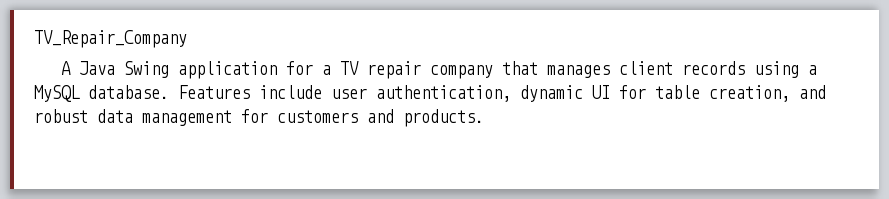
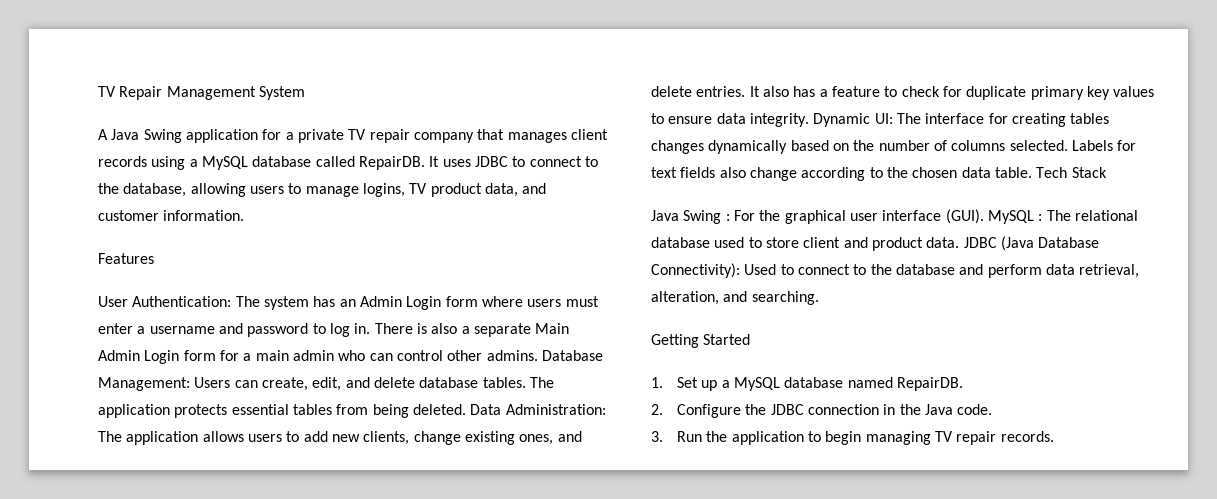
[34,30,187,48] TV_Repair_Company -> [98,86,305,100] TV Repair Management System
(331, 70) none -> [297,129,344,143] private
[88,85,826,102] [34,109,484,127] database. Features include user authentication, dynamic UI for table creation, and robust data management for customers and products. -> [252,156,598,170] [98,183,547,197] [98,210,245,221] [98,253,154,264] [98,296,599,310] [98,323,570,337] [98,350,603,364] [98,377,554,391] [98,404,606,418] [98,431,582,445] [651,86,1155,100] [651,113,1110,127] [651,140,1137,154] [651,167,1107,181] [651,209,1138,224] [651,236,1100,251] [651,263,1140,278] [651,291,819,305] [651,334,751,348] [651,377,963,391] [651,404,993,418] [651,431,1054,445] database called RepairDB. It uses JDBC to connect to the database, allowing users to manage logins, TV product data, and customer information. // Features // User Authentication: The system has an Admin Login form where users must enter a username and password to log in. There is also a separate Main Admin Login form for a main admin who can control other admins. Database Management: Users can create, edit, and delete database tables. The application protects essential tables from being deleted. Data Administration: The application allows users to add new clients, change existing ones, and delete entries. It also has a feature to check for duplicate primary key values to ensure data integrity. Dynamic UI: The interface for creating tables changes dynamically based on the number of columns selected. Labels for text fields also change according to the chosen data table. Tech Stack // Java Swing : For the graphical user interface (GUI). MySQL : The relational database used to store client and product data. JDBC (Java Database Connectivity): Used to connect to the database and perform data retrieval, alteration, and searching. // Getting Started // 1. Set up a MySQL database named RepairDB. // 2. Configure the JDBC connection in the Java code. // 3. Run the application to begin managing TV repair records.

